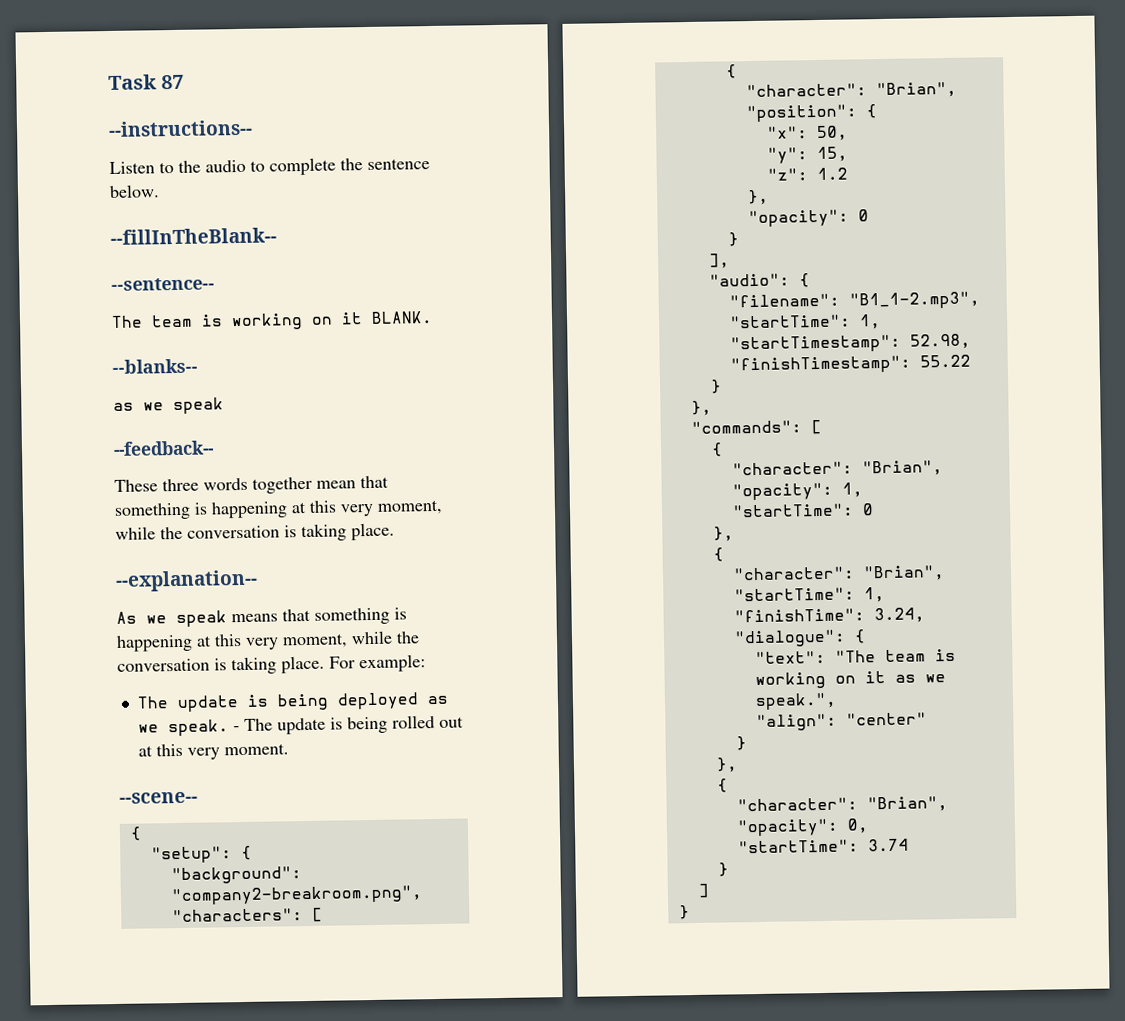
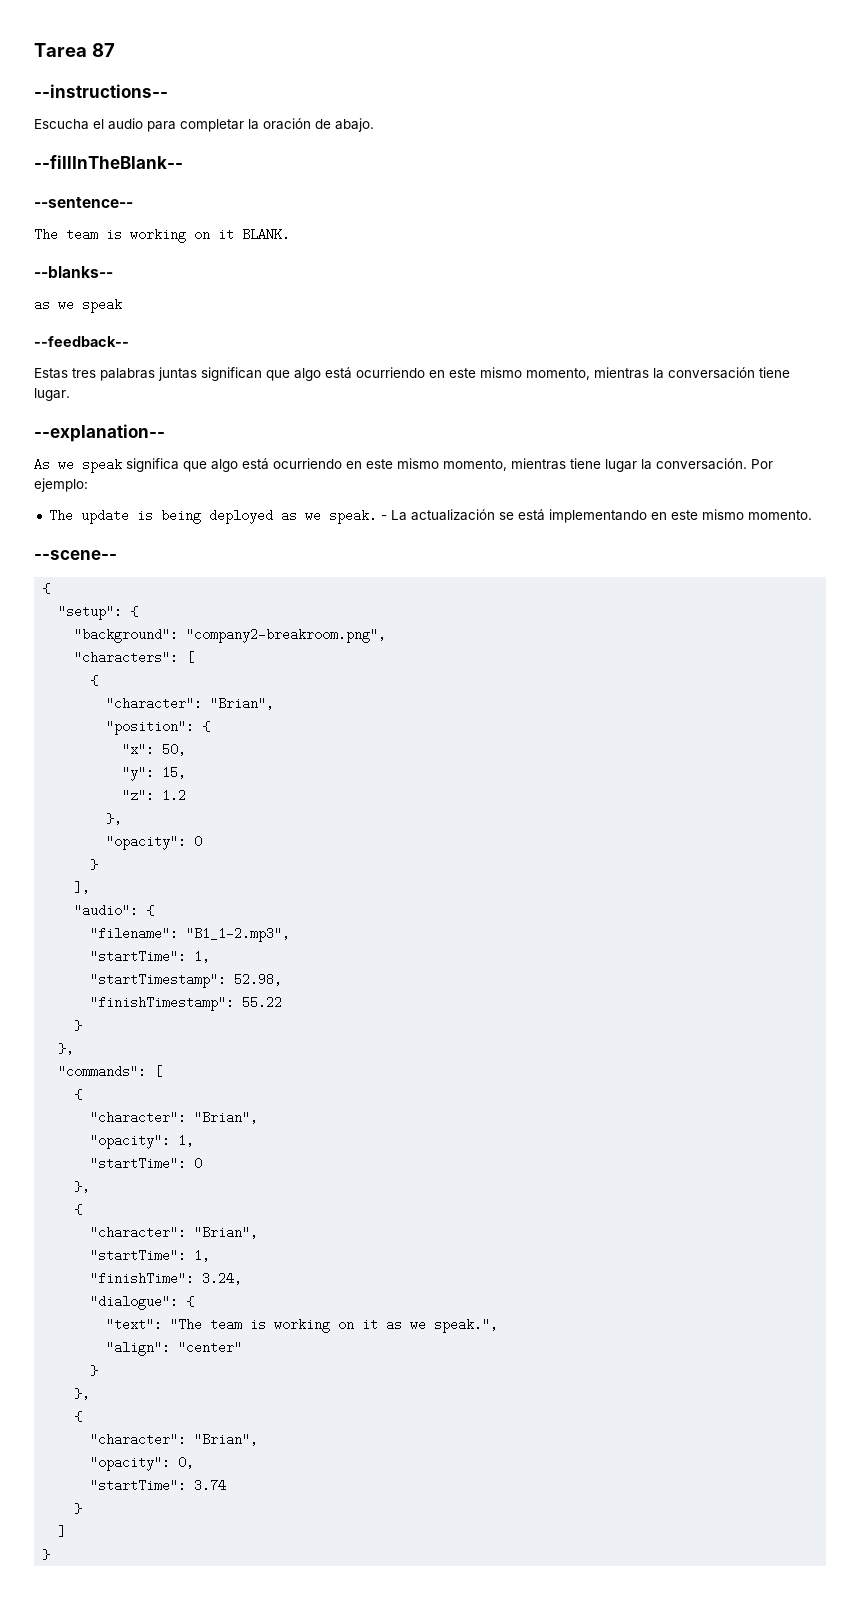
[108,74,157,91] Task -> [34,43,87,57] Tarea
[109,157,430,176] [109,184,160,198] Listen to the audio to complete the sentence below. -> [34,118,374,132] Escucha el audio para completar la oración de abajo.
[114,475,389,494] [114,499,443,520] [115,522,395,542] [115,569,258,592] [116,607,407,628] [116,630,420,652] [117,654,426,675] These three words together mean that something is happening at this very moment, while the conversation is taking place. // --explanation-- // As we speak means that something is happening at this very moment, while the conversation is taking place. For example: -> [34,367,790,381] [34,388,70,401] [34,424,165,442] [34,458,773,473] [34,478,88,492] Estas tres palabras juntas significan que algo está ocurriendo en este mismo momento, mientras la conversación tiene lugar. // --explanation-- // As we speak significa que algo está ocurriendo en este mismo momento, mientras tiene lugar la conversación. Por ejemplo:
[243,715,464,735] [137,743,289,760] The update is being rolled out at this very moment. -> [390,509,812,523] La actualización se está implementando en este mismo momento.

